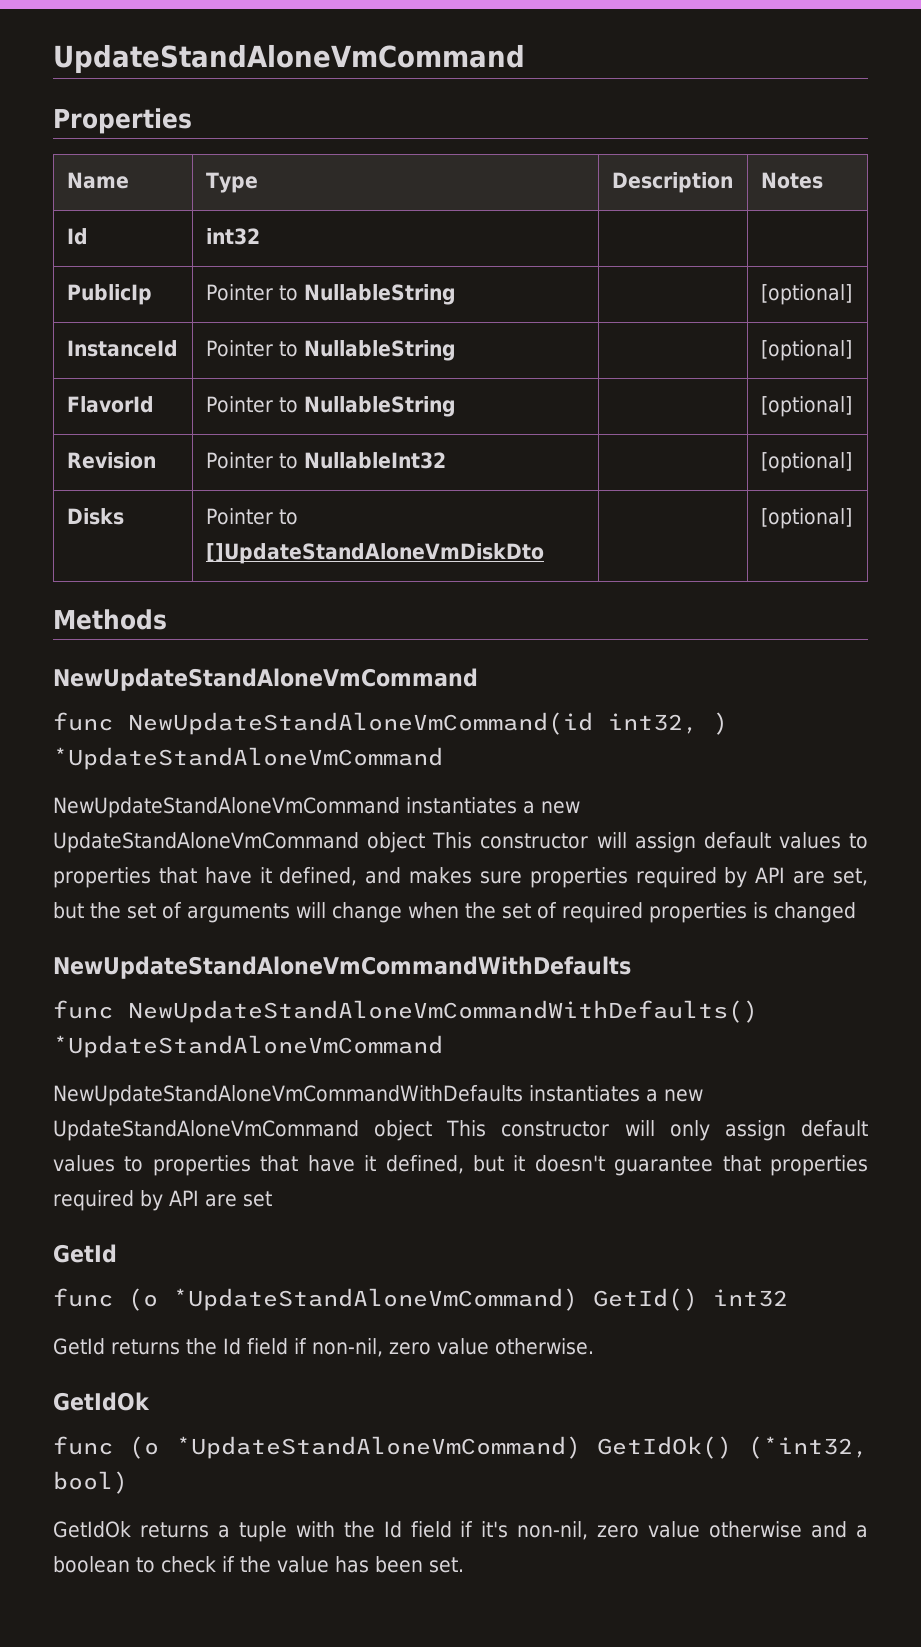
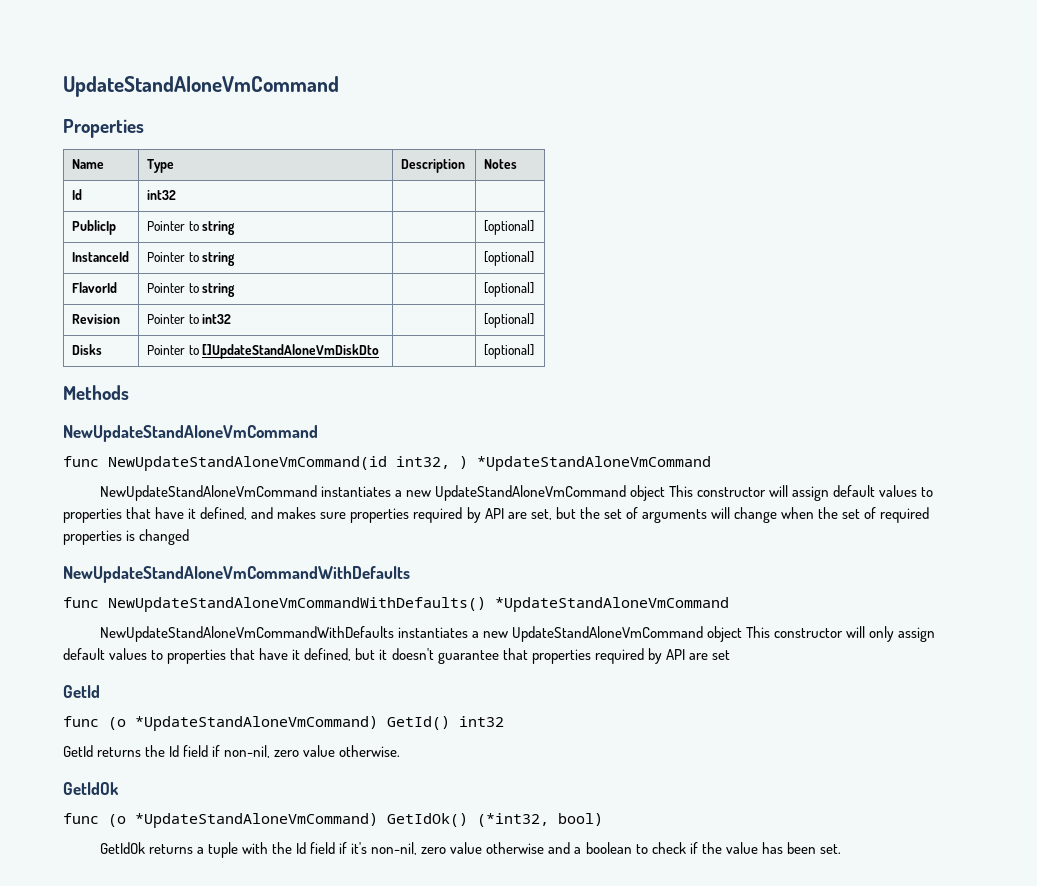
[303,284,456,305] NullableString -> [202,221,236,235] string
[303,340,456,361] NullableString -> [202,252,236,266] string
[303,396,456,417] NullableString -> [202,283,236,297] string
[303,452,446,469] NullableInt32 -> [202,314,232,324] int32

